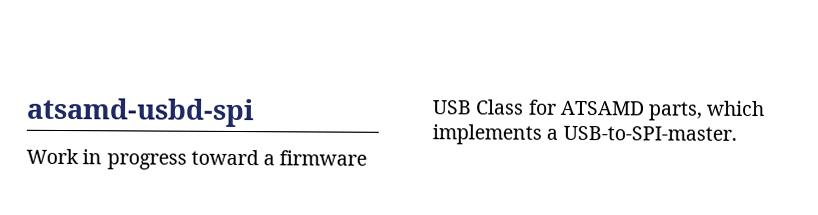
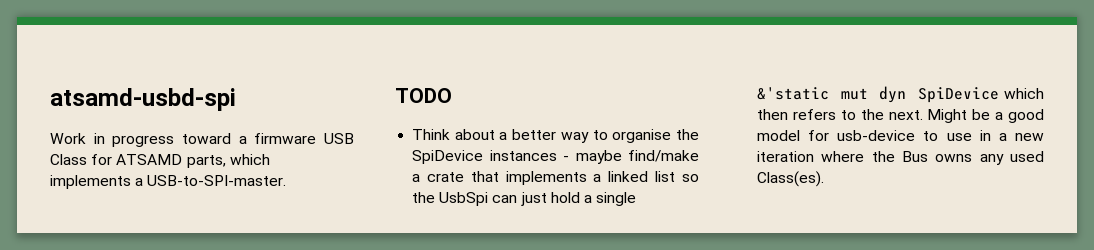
(737, 133) none -> [395,88,452,103] [412,129,699,143] [412,150,699,164] [412,171,699,185] [412,192,637,206] [757,86,1044,103] [757,109,1044,123] [757,130,1044,141] [757,151,1044,165] [757,171,825,187] // TODO // Think about a better way to organise the SpiDevice instances - maybe find/make a crate that implements a linked list so the UsbSpi can just hold a single &'static mut dyn SpiDevice which then refers to the next. Might be a good model for usb-device to use in a new iteration where the Bus owns any used Class(es).

